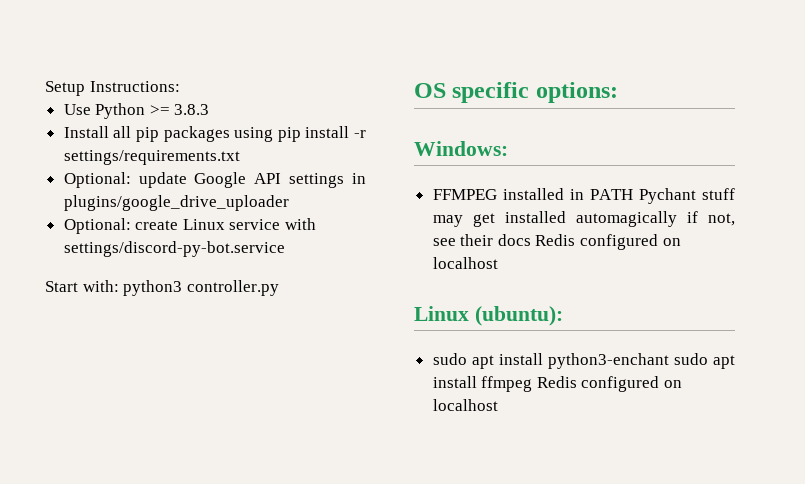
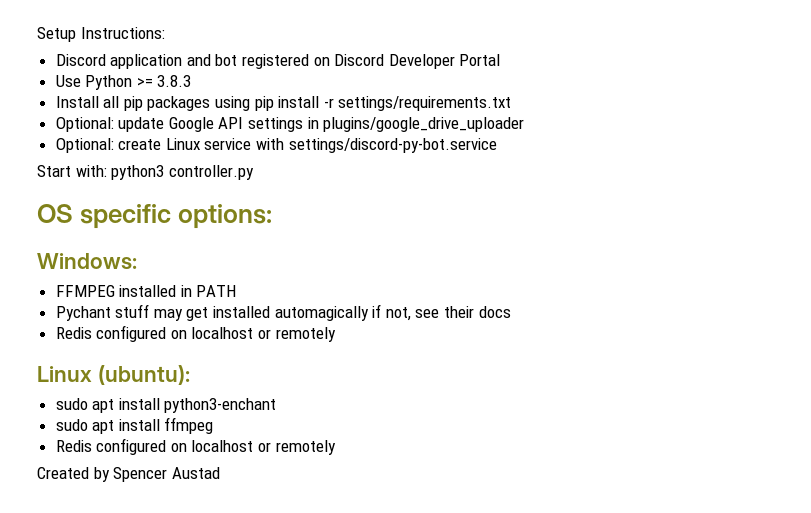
(180, 86) none -> [55,54,501,69] // Discord application and bot registered on Discord Developer Portal
(633, 194) none -> (237, 291) //
[535,234,681,250] [432,257,498,269] Redis configured on localhost -> [55,325,336,342] // Redis configured on localhost or remotely
(669, 361) none -> (277, 405) //
[536,376,683,392] [432,399,498,411] Redis configured on localhost -> [55,438,336,455] [37,467,220,482] // Redis configured on localhost or remotely // Created by Spencer Austad

